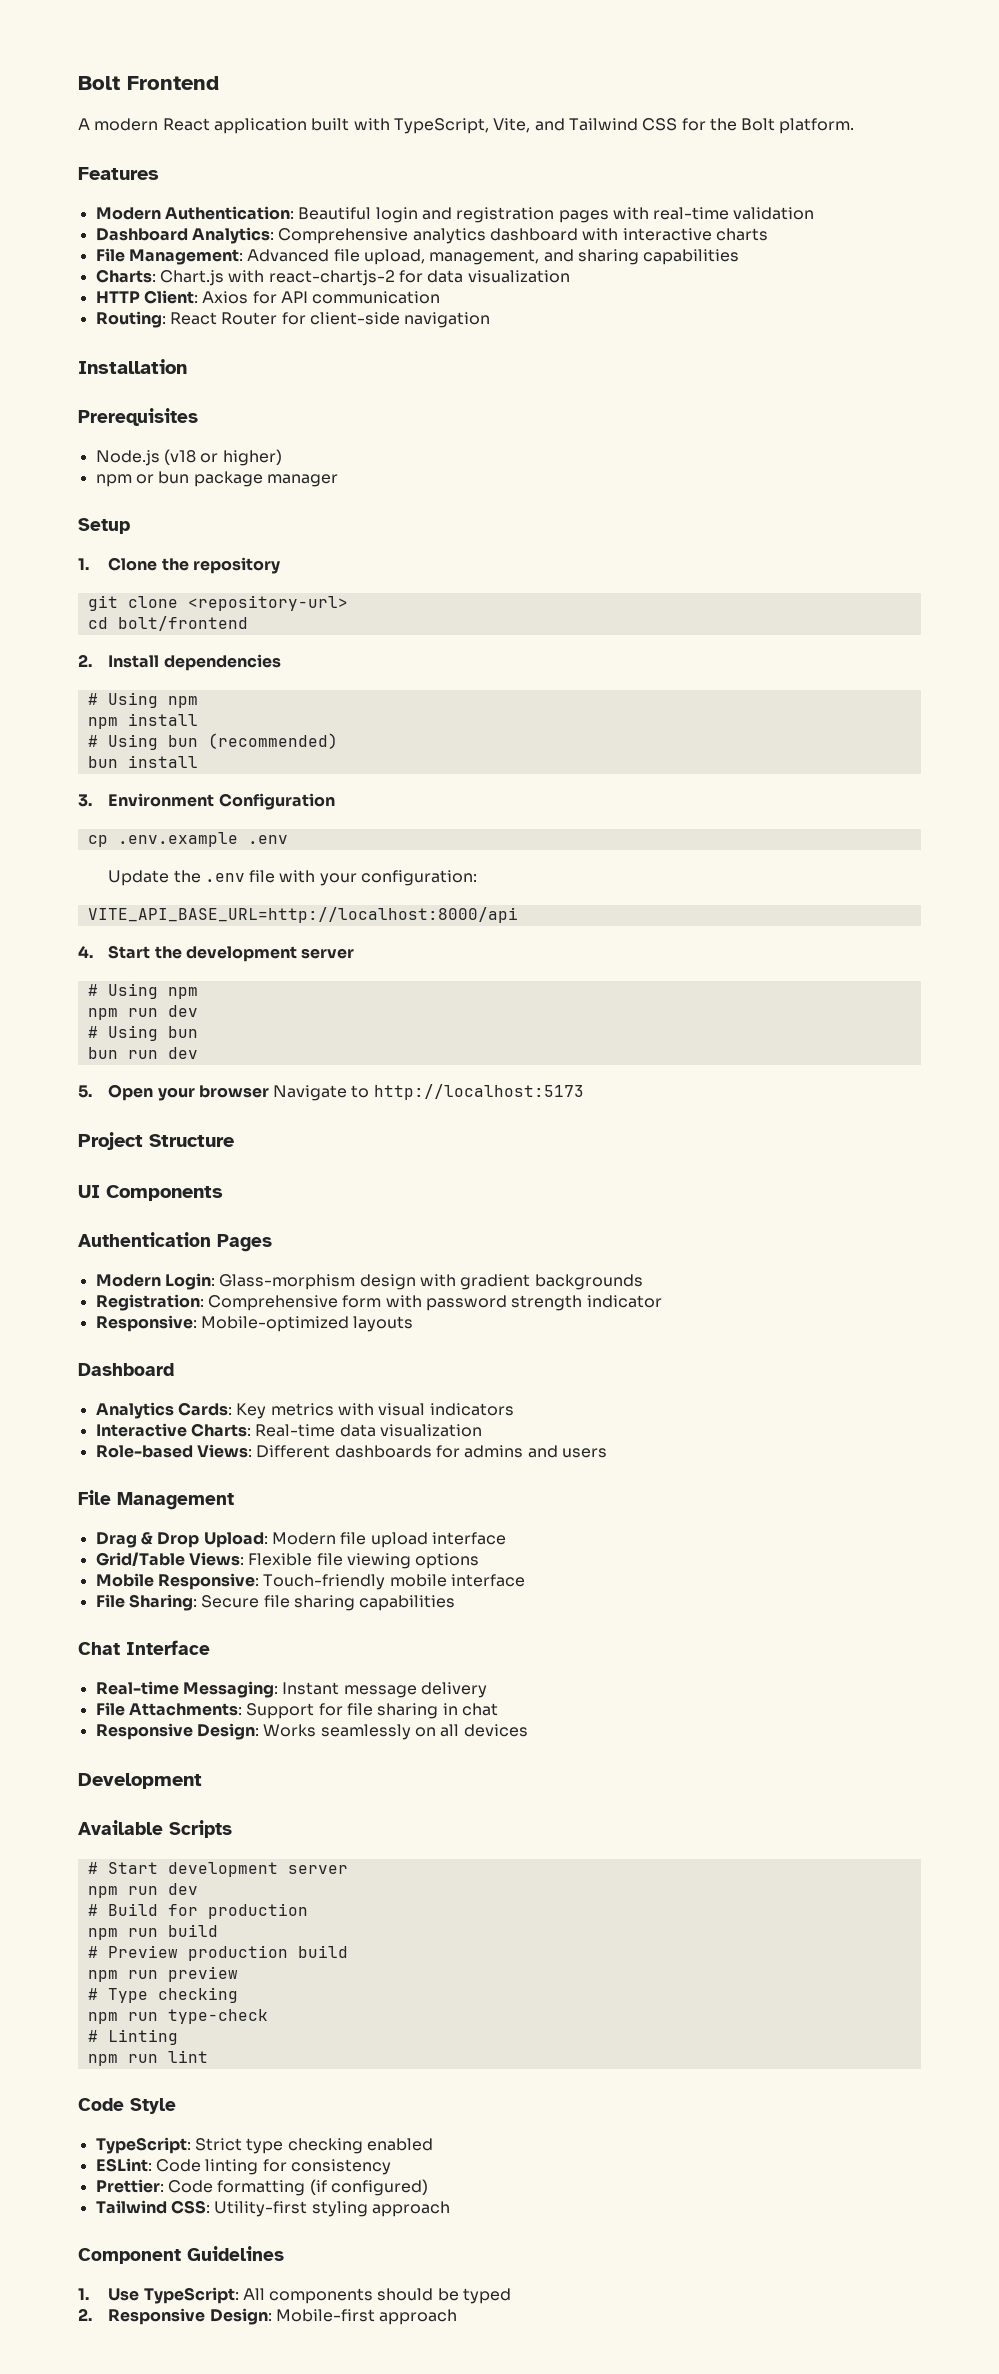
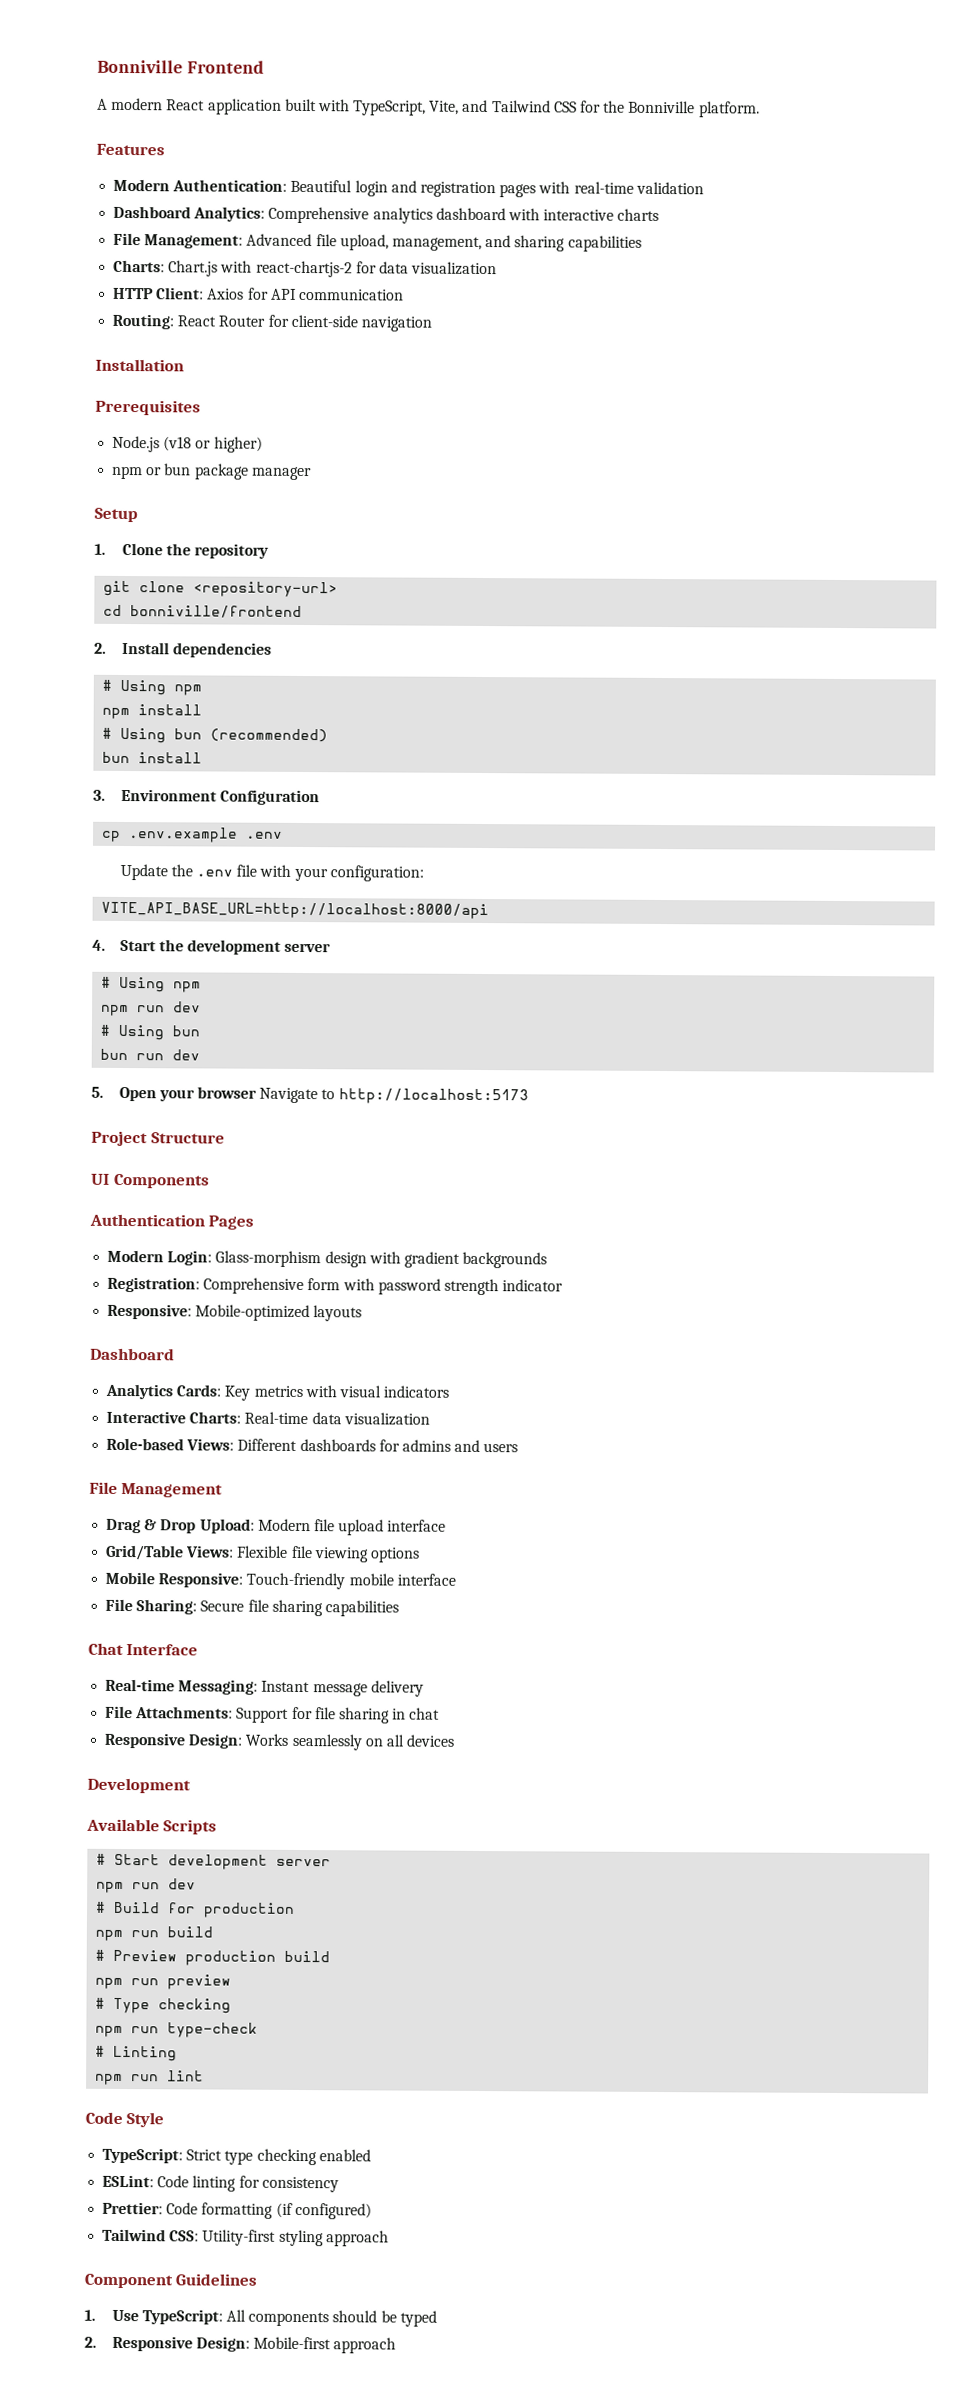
[78,76,120,90] Bolt -> [97,59,183,74] Bonniville
[741,118,776,131] Bolt -> [628,100,696,114] Bonniville
[117,616,248,631] bolt/frontend -> [130,605,303,618] bonniville/frontend

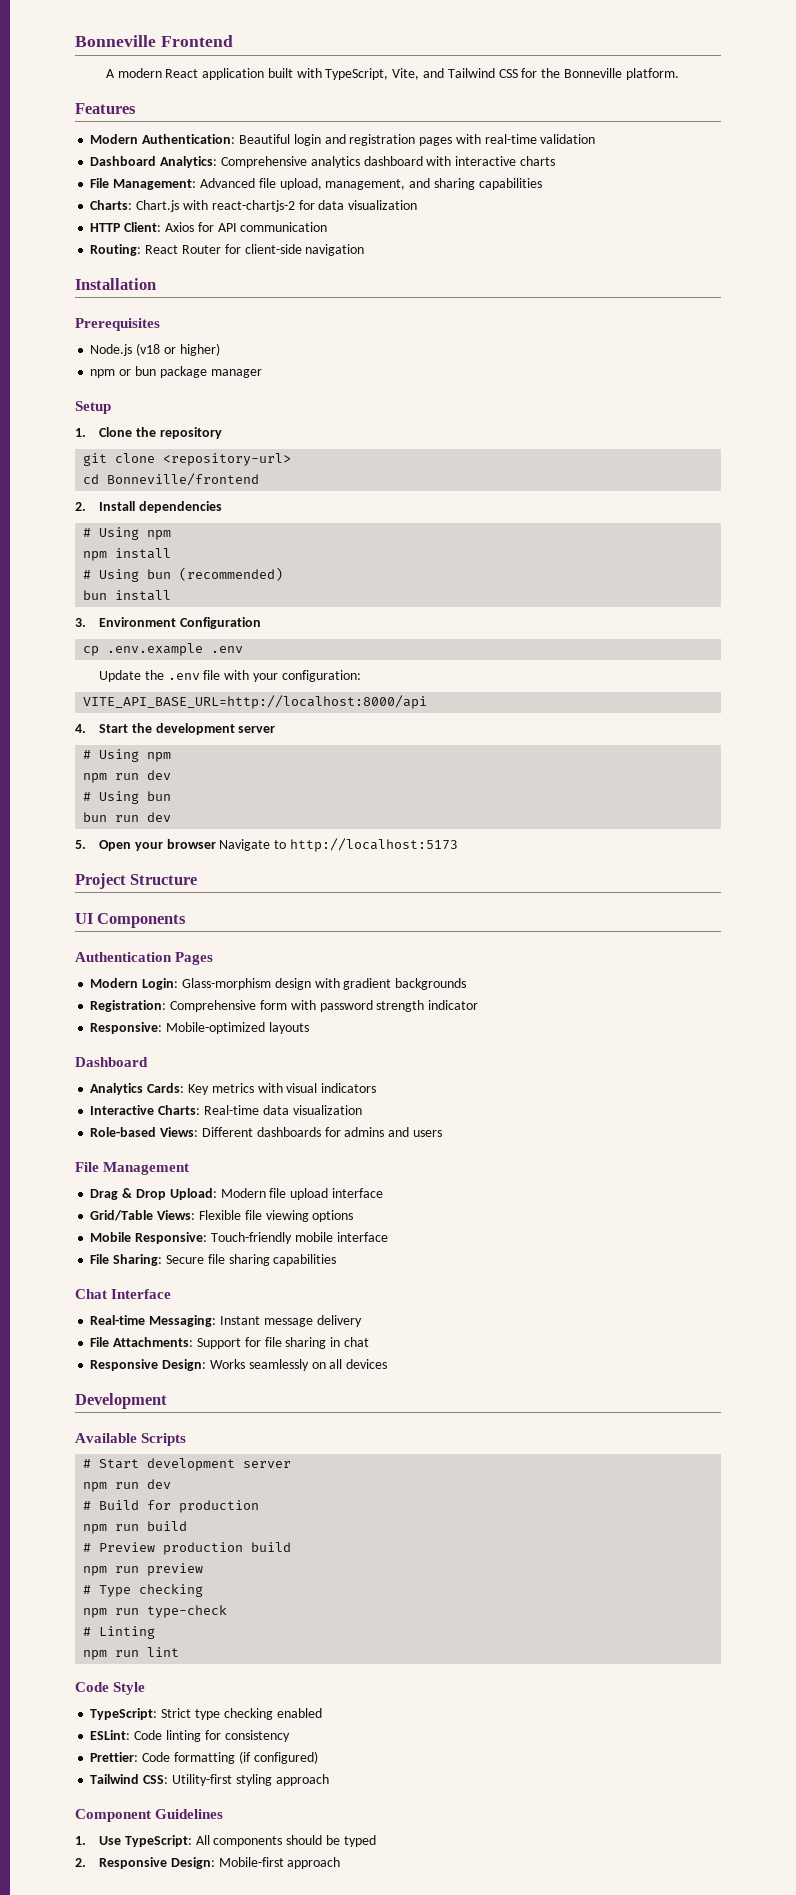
[97,59,183,74] Bonniville -> [75,35,156,47] Bonneville
[628,100,696,114] Bonniville -> [563,68,622,78] Bonneville
[130,605,303,618] bonniville/frontend -> [107,473,260,486] Bonneville/frontend

